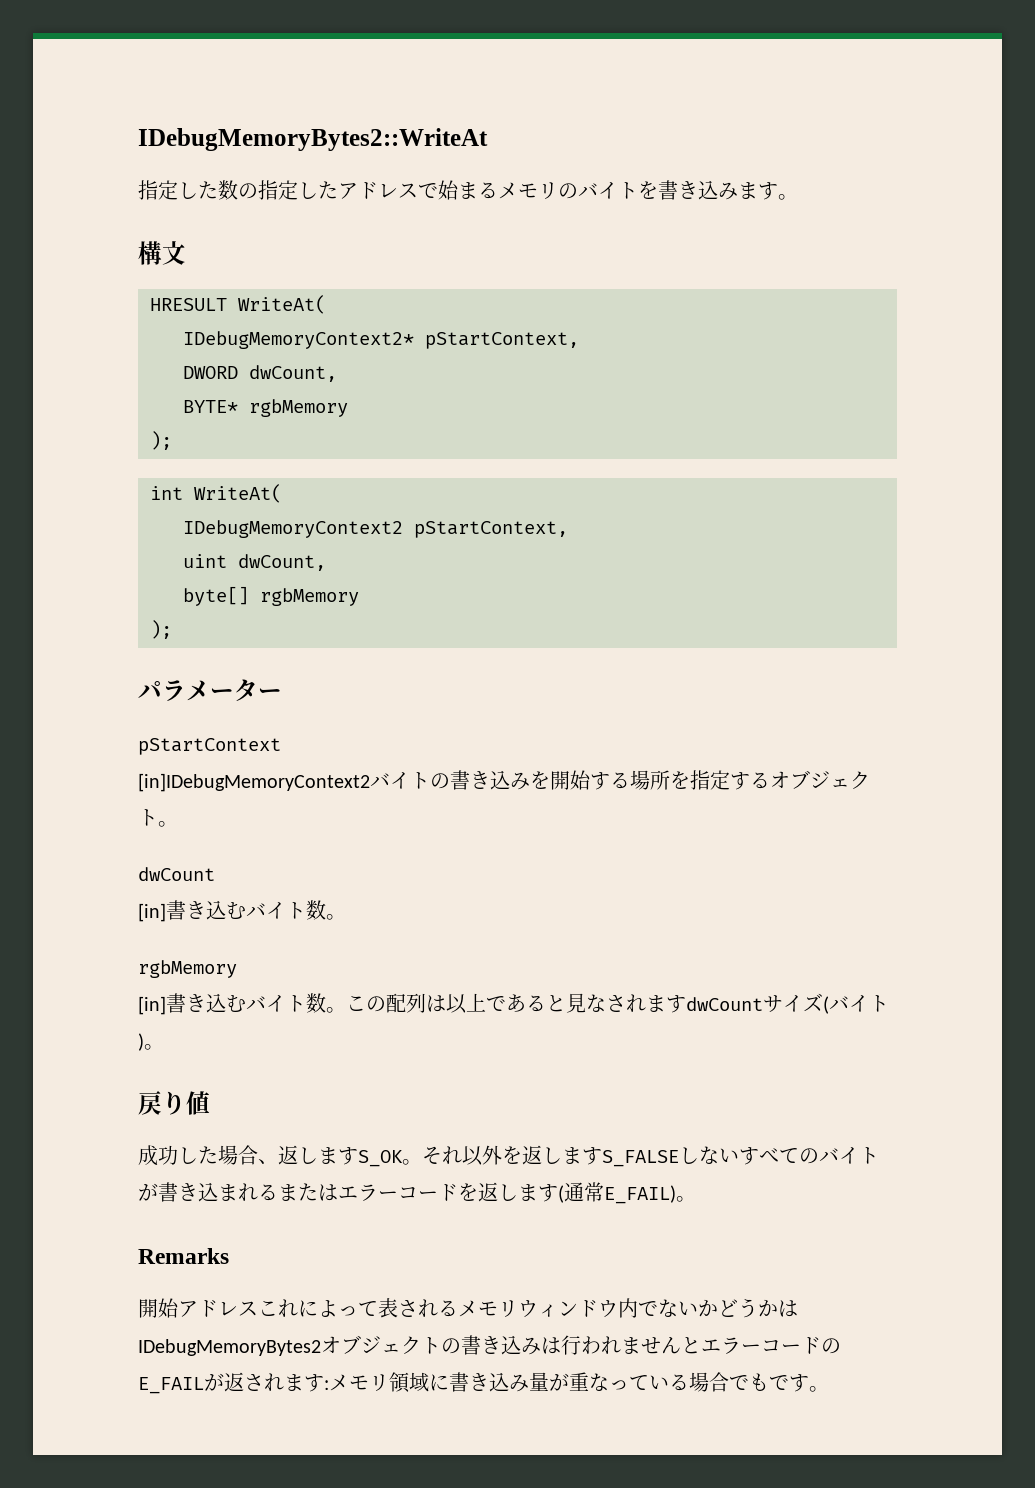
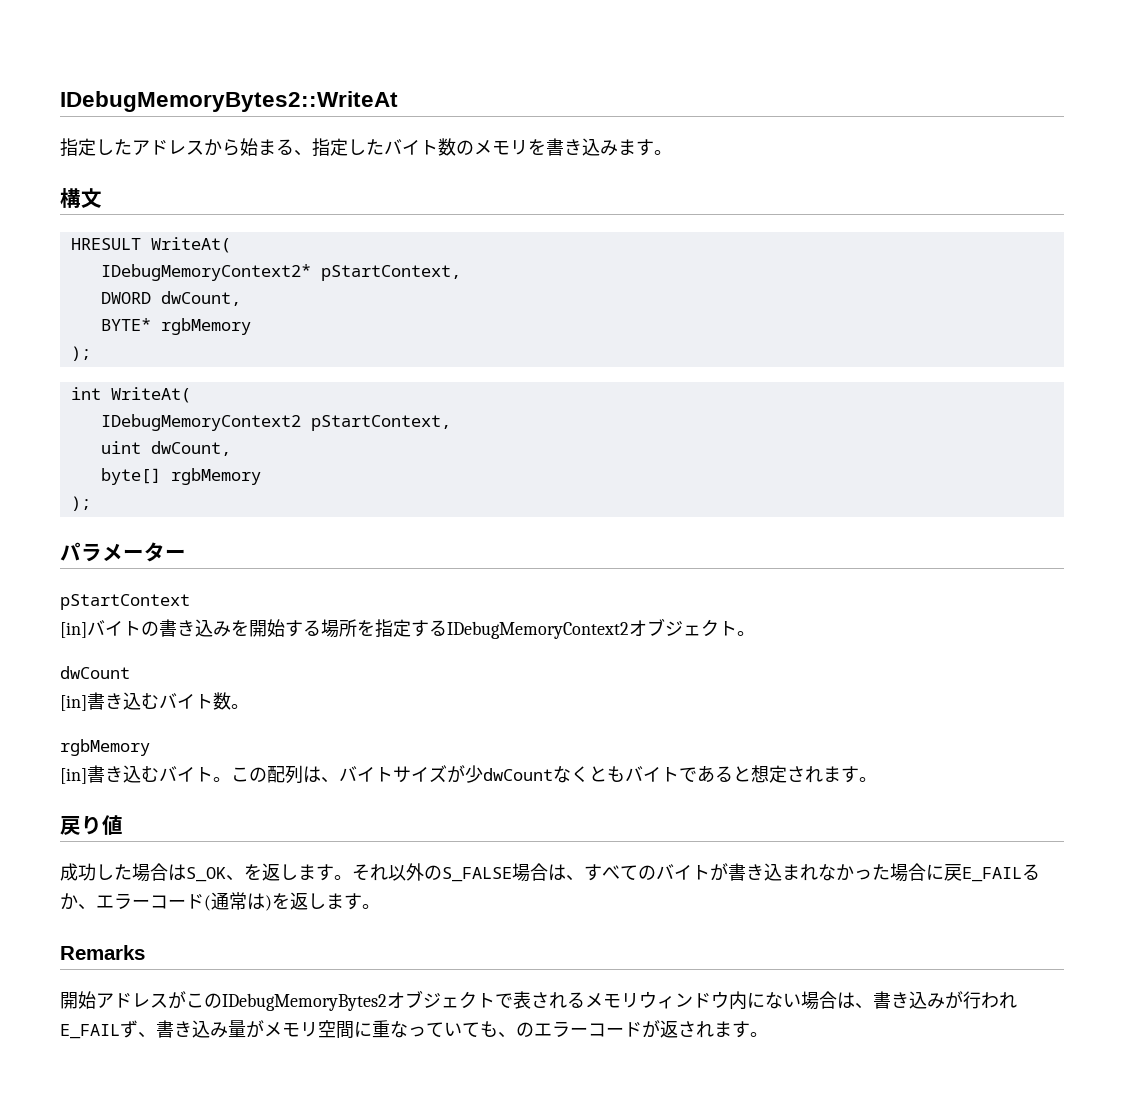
[218,180,638,200] 数の指定したアドレスで始まるメモリのバイト -> [132,138,528,157] アドレスから始まる、指定したバイト数のメモリ
[138,773,370,792] [in]IDebugMemoryContext2 -> [60,622,87,638] [in]
(770, 780) none -> [447,621,629,639] IDebugMemoryContext2
[306,993,326,1013] 数 -> (213, 774) none
[446,993,486,1014] 以上 -> [321,765,679,783] 、バイトサイズが少dwCountなくともバイト
[566,993,889,1014] [138,1033,144,1051] 見なされますdwCountサイズ(バイト) -> [751,765,859,783] 想定されます
[258,1145,403,1167] 、返しますS_OK -> [168,863,334,882] はS_OK、を返します
[502,1145,739,1167] を返しますS_FALSEしない -> [424,863,584,882] のS_FALSE場合は、
[258,1182,676,1204] るまたはエラーコードを返します(通常E_FAIL) -> [818,863,1040,882] [60,892,362,911] なかった場合に戻E_FAILるか、エラーコード(通常は)を返します
[258,1299,378,1318] これによって -> [168,990,513,1011] がこのIDebugMemoryBytes2オブジェクトで
[638,1298,798,1318] [138,1335,841,1356] [138,1377,204,1394] でないかどうかはIDebugMemoryBytes2オブジェクトの書き込みは行われませんとエラーコードのE_FAIL -> [747,991,1017,1010] [60,1020,642,1039] にない場合は、書き込みが行われE_FAILず、書き込み量がメモリ空間に重なっていても、のエラーコード
[324,1372,809,1393] :メモリ領域に書き込み量が重なっている場合でもです -> (750, 1029) none

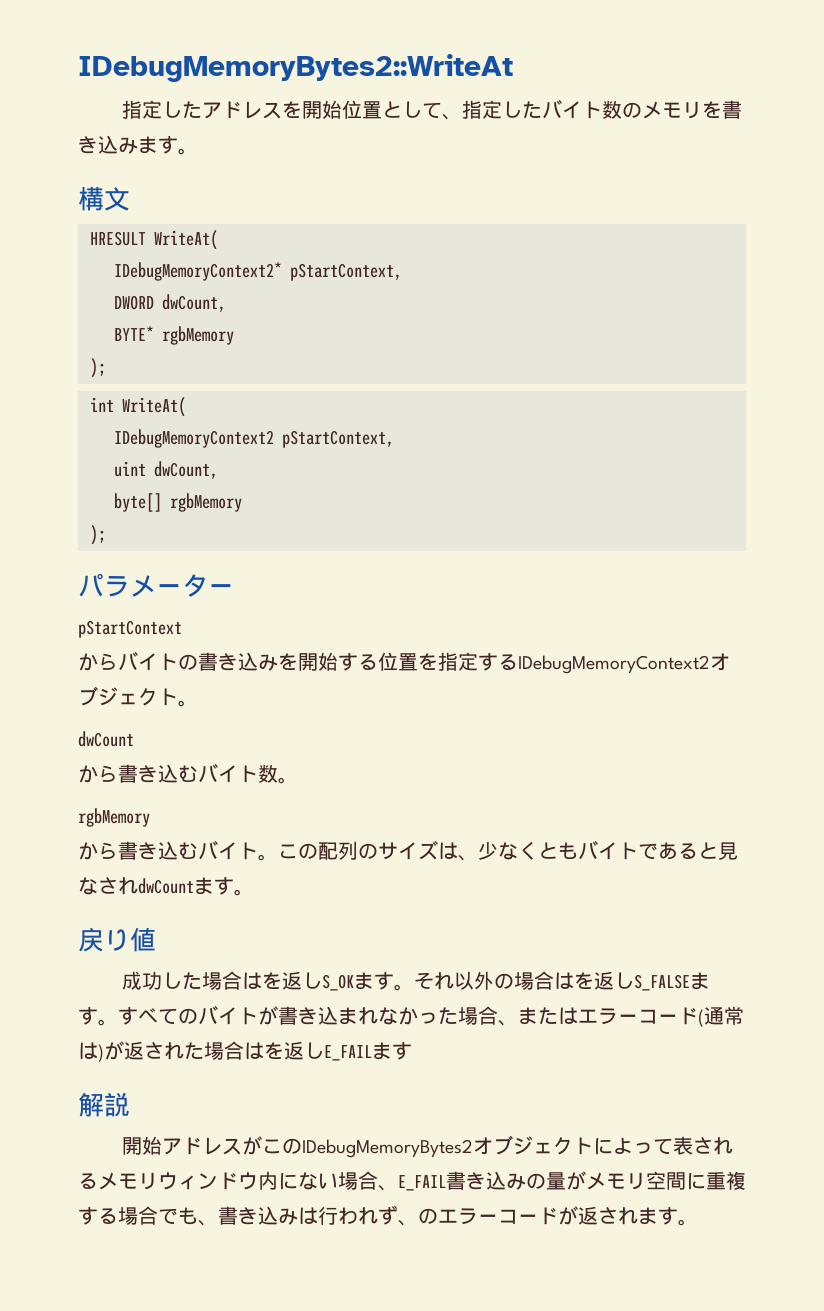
[204,138,294,156] から始まる -> [281,100,442,119] を開始位置として
[60,622,87,638] [in] -> [78,653,118,671] から
[321,619,357,638] 場所 -> [378,652,418,671] 位置
[60,695,87,711] [in] -> [78,765,118,783] から
[60,768,87,784] [in] -> [78,842,118,860] から
[303,765,553,783] は、バイトサイズが少dwCount -> [358,840,498,861] のサイズは、少
[751,765,823,783] 想定され -> [718,842,738,860] [78,877,194,895] 見なされdwCount
[186,863,298,882] S_OK、を返し -> [261,971,354,991] を返しS_OK
[442,863,584,882] S_FALSE場合は、 -> [513,971,710,991] [78,1007,118,1026] 場合はを返しS_FALSEます。
[926,864,1040,882] [60,893,96,910] に戻E_FAILるか、 -> [498,1007,578,1026] 、または
[272,892,380,910] [60,945,145,960] を返します。 // Remarks -> [104,1041,412,1061] [78,1092,130,1117] が返された場合はを返しE_FAILます // 解説
[495,993,513,1008] で -> [592,1137,673,1155] によって
[837,991,1017,1009] [60,1020,228,1039] は、書き込みが行われE_FAILず、書き込み -> [378,1171,546,1191] 、E_FAIL書き込みの
[390,1021,498,1038] なっていても -> [726,1171,746,1190] [78,1205,398,1226] 複する場合でも、書き込みは行われず

